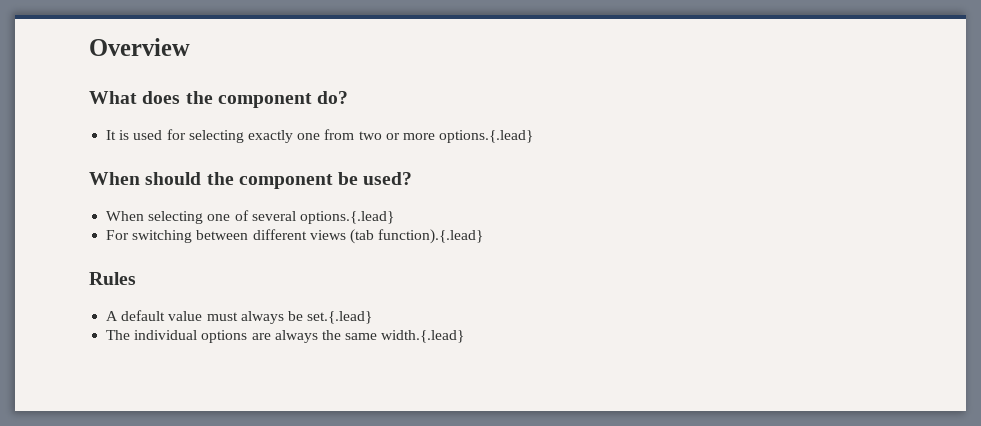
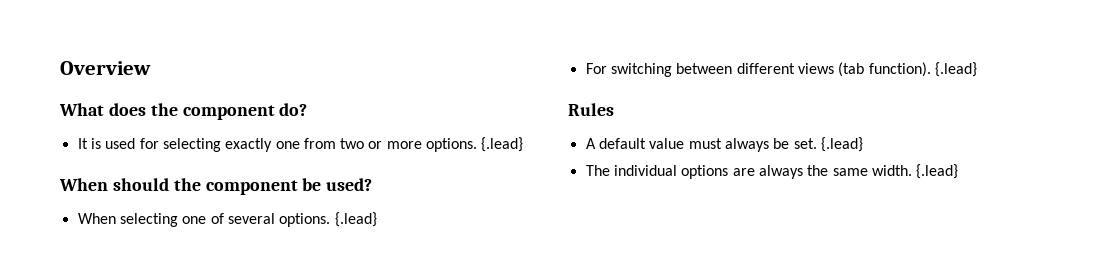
[439,130,534,143] options.{.lead} -> [426,137,524,152] options. {.lead}
[299,211,394,224] options.{.lead} -> [279,212,377,227] options. {.lead}
[378,229,484,244] function).{.lead} -> [868,62,977,77] function). {.lead}
[307,311,373,324] set.{.lead} -> [793,137,863,152] set. {.lead}
[381,330,465,343] width.{.lead} -> [871,164,959,179] width. {.lead}

